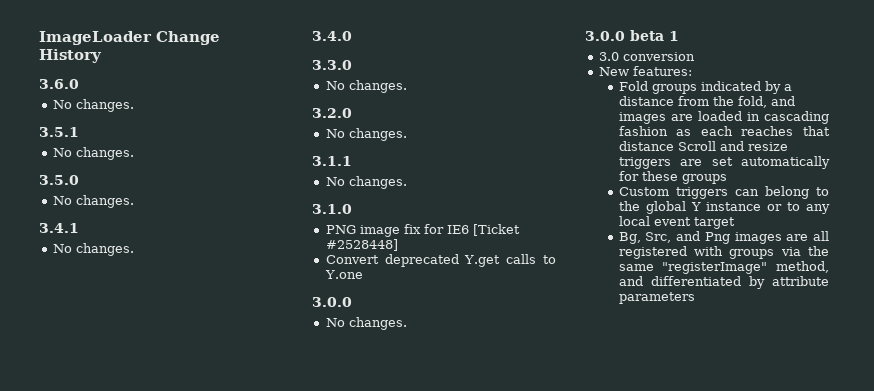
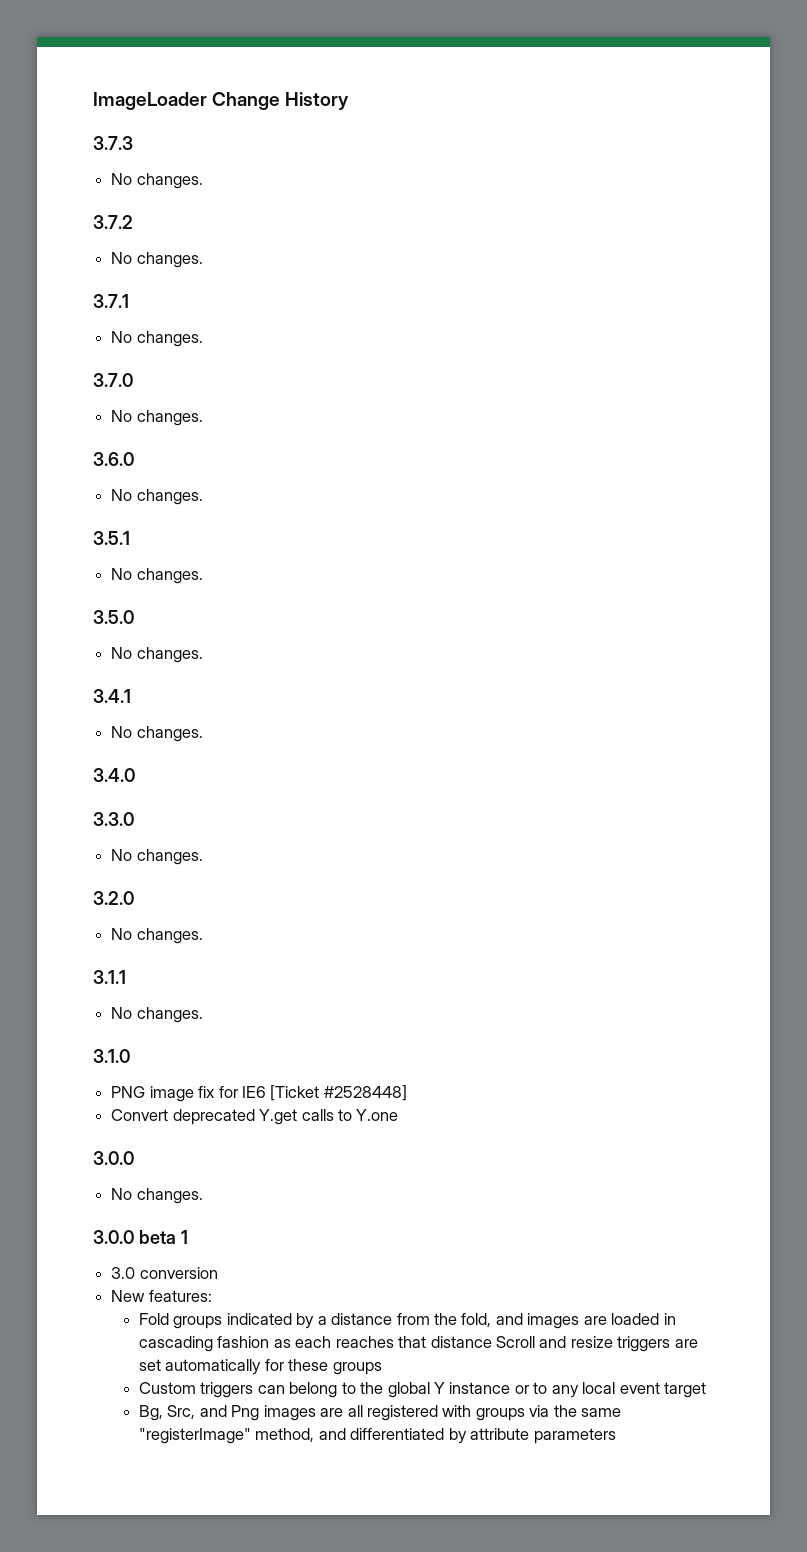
(102, 56) none -> [93,136,133,150] [111,173,203,189] [93,215,133,229] [111,252,203,268] [93,294,129,308] [111,331,203,347] [93,373,133,387] [111,410,203,426] // 3.7.3 // No changes. // 3.7.2 // No changes. // 3.7.1 // No changes. // 3.7.0 // No changes.

